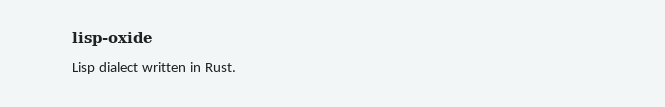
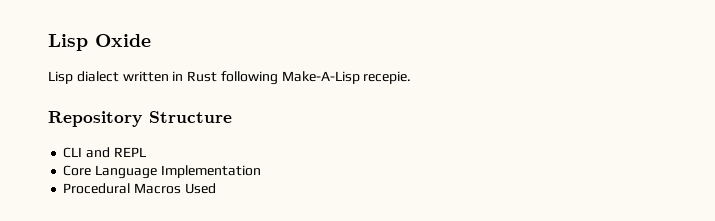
[72,32,153,46] lisp-oxide -> [48,34,151,51] Lisp Oxide
[204,63,236,72] Rust. -> [187,71,412,85] [48,111,232,127] [63,147,146,158] [63,165,261,179] [63,183,216,194] Rust following Make-A-Lisp recepie. // Repository Structure // CLI and REPL // Core Language Implementation // Procedural Macros Used

